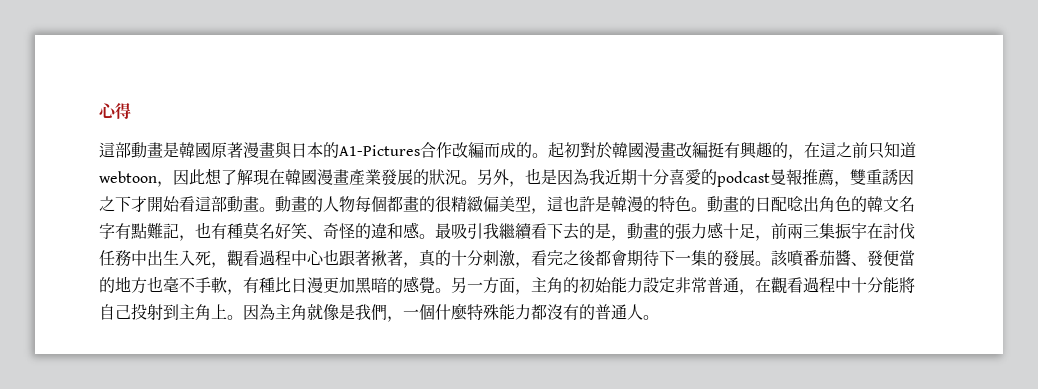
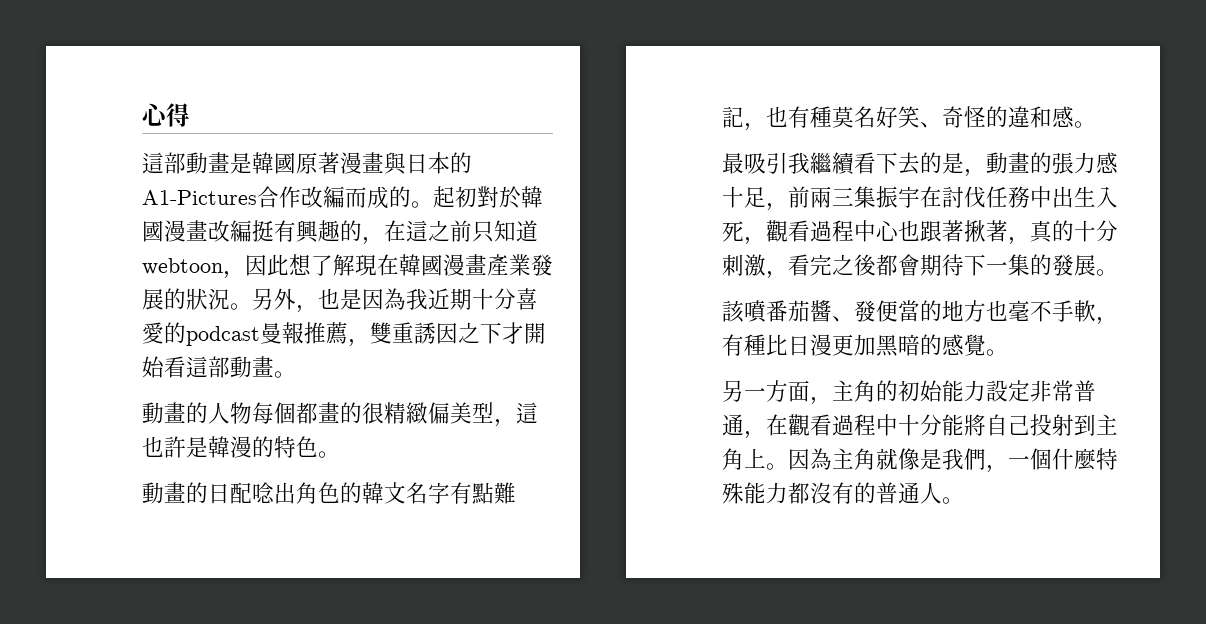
(275, 209) none -> (296, 374) //
(707, 209) none -> (340, 454) //
(435, 236) none -> (1096, 124) //
(771, 263) none -> (1118, 272) //
(451, 290) none -> (1008, 352) //

